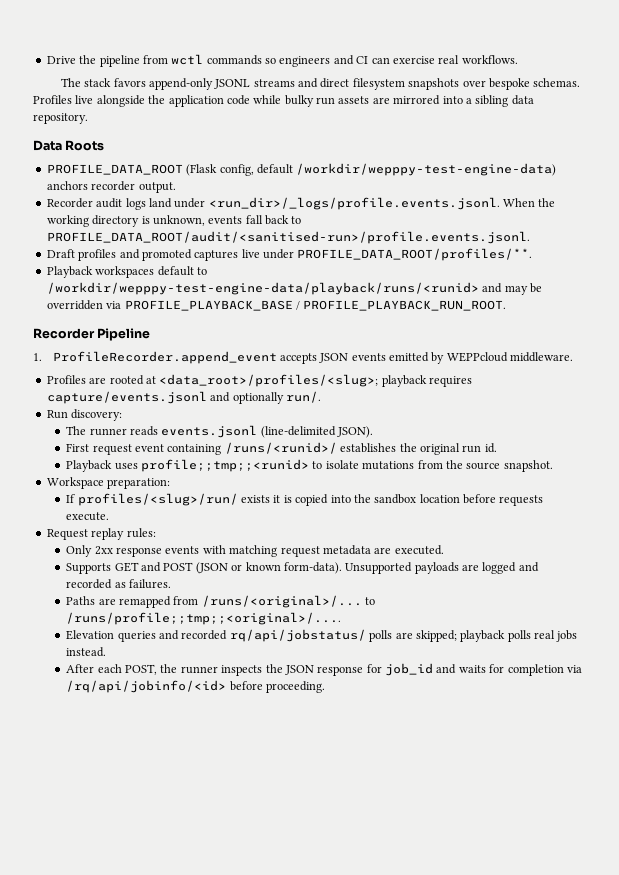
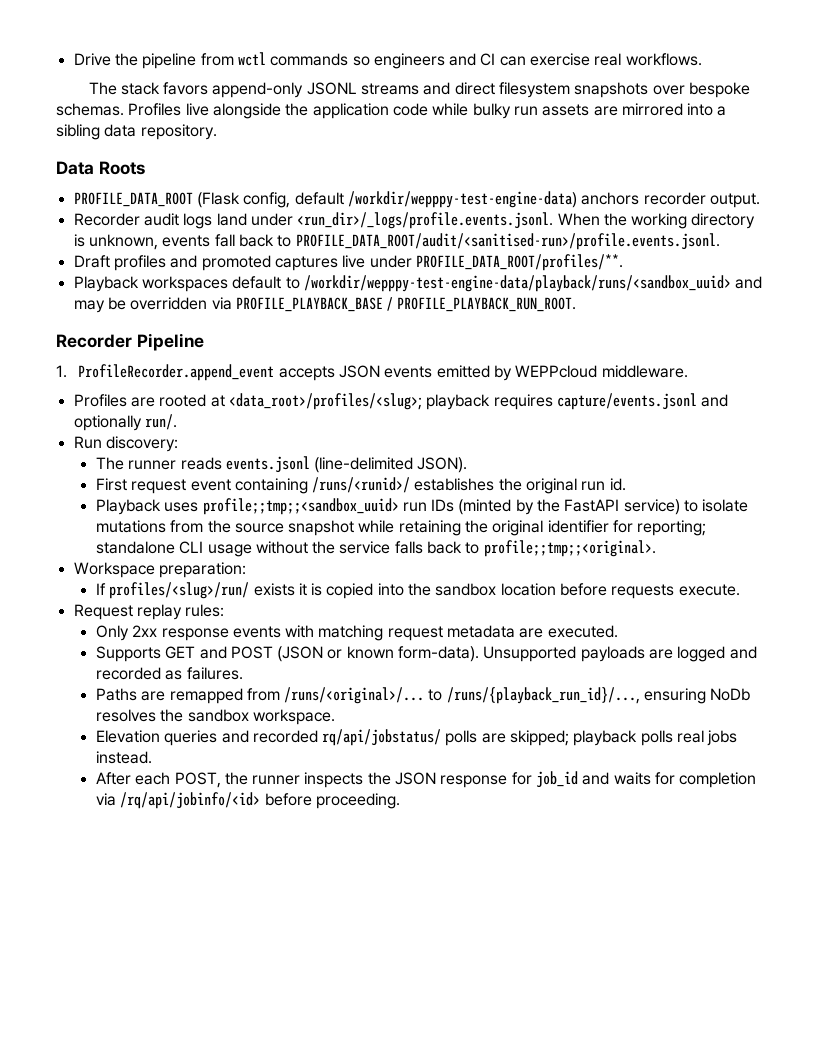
[46,282,479,295] /workdir/wepppy-test-engine-data/playback/runs/<runid> -> [303,275,731,292] /workdir/wepppy-test-engine-data/playback/runs/<sandbox_uuid>
[141,459,310,472] profile;;tmp;;<runid> -> [202,498,680,515] profile;;tmp;;<sandbox_uuid> run IDs (minted by the FastAPI service)
[503,460,553,472] snapshot. -> [288,520,707,536] [95,540,656,557] snapshot while retaining the original identifier for reporting; standalone CLI usage without the service falls back to profile;;tmp;;<original>.
[66,612,342,625] /runs/profile;;tmp;;<original>/.... -> [446,687,751,704] [95,709,335,725] /runs/{playback_run_id}/..., ensuring NoDb resolves the sandbox workspace.

